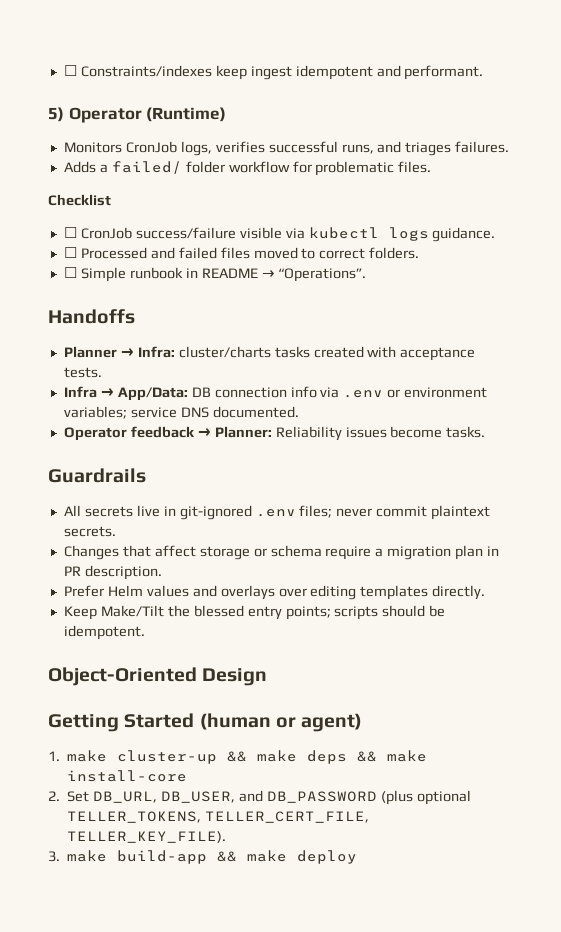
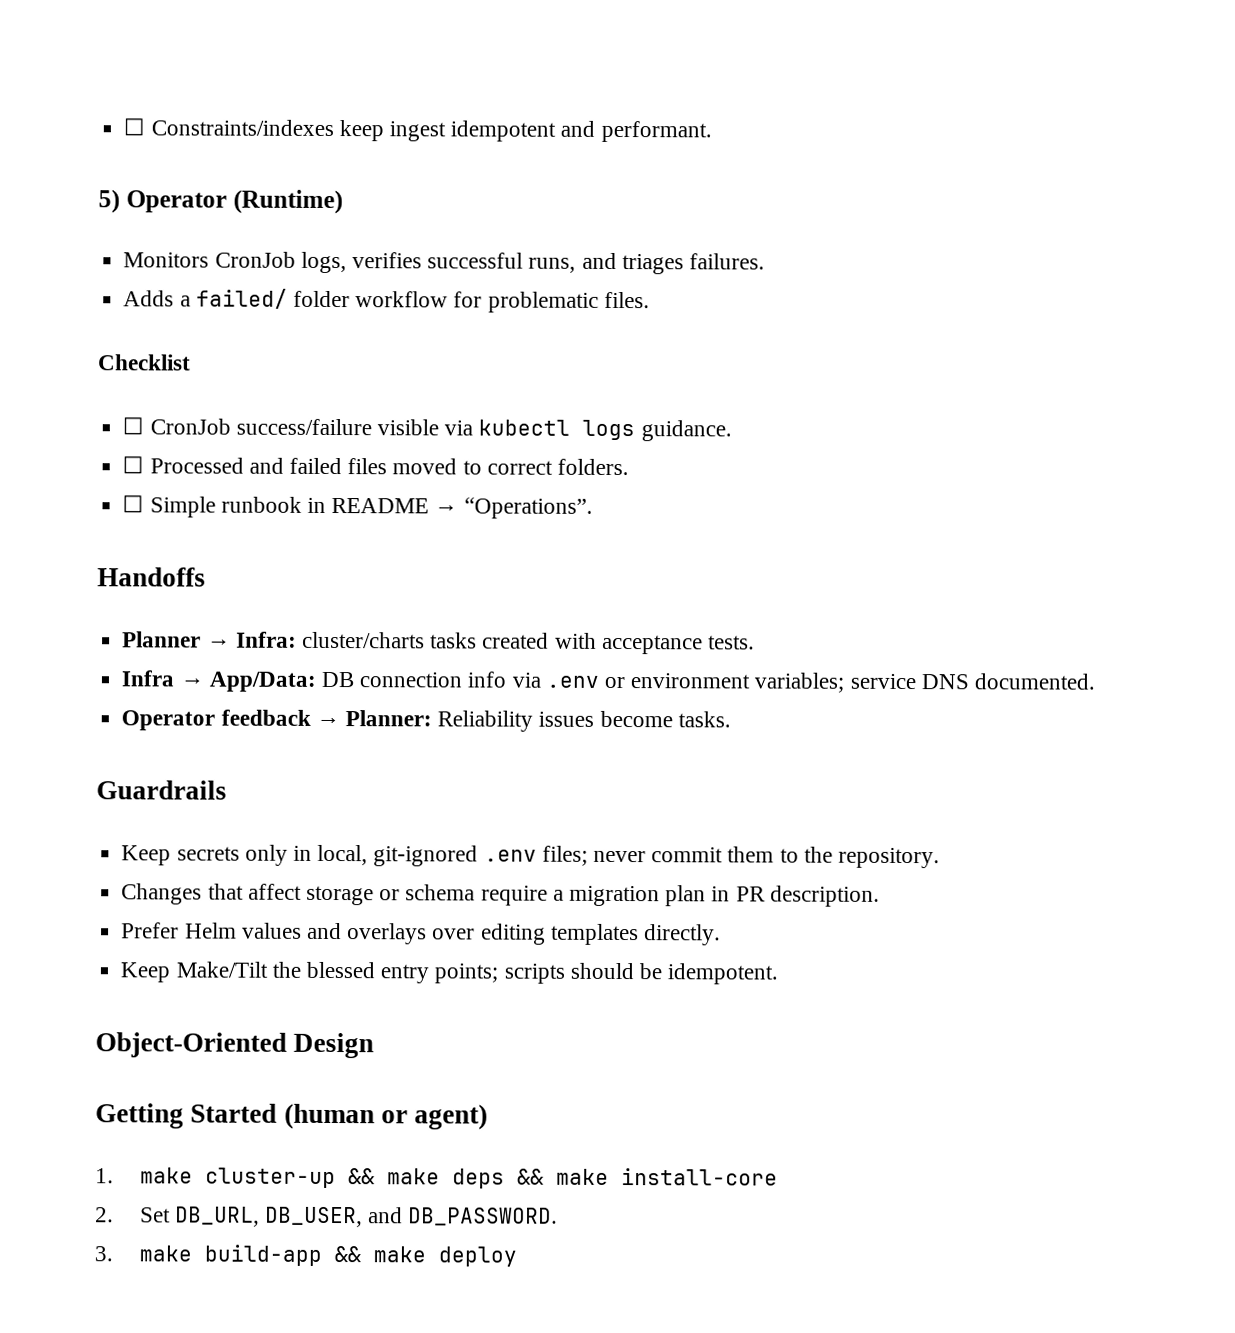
[63,505,176,517] All secrets live in -> [121,844,369,866] Keep secrets only in local,
[431,505,491,520] [63,526,116,537] plaintext secrets. -> [727,846,941,869] them to the repository.
[266,790,471,805] [67,811,370,823] [67,831,227,843] DB_PASSWORD (plus optional TELLER_TOKENS, TELLER_CERT_FILE, TELLER_KEY_FILE). -> [408,1207,559,1226] DB_PASSWORD.

